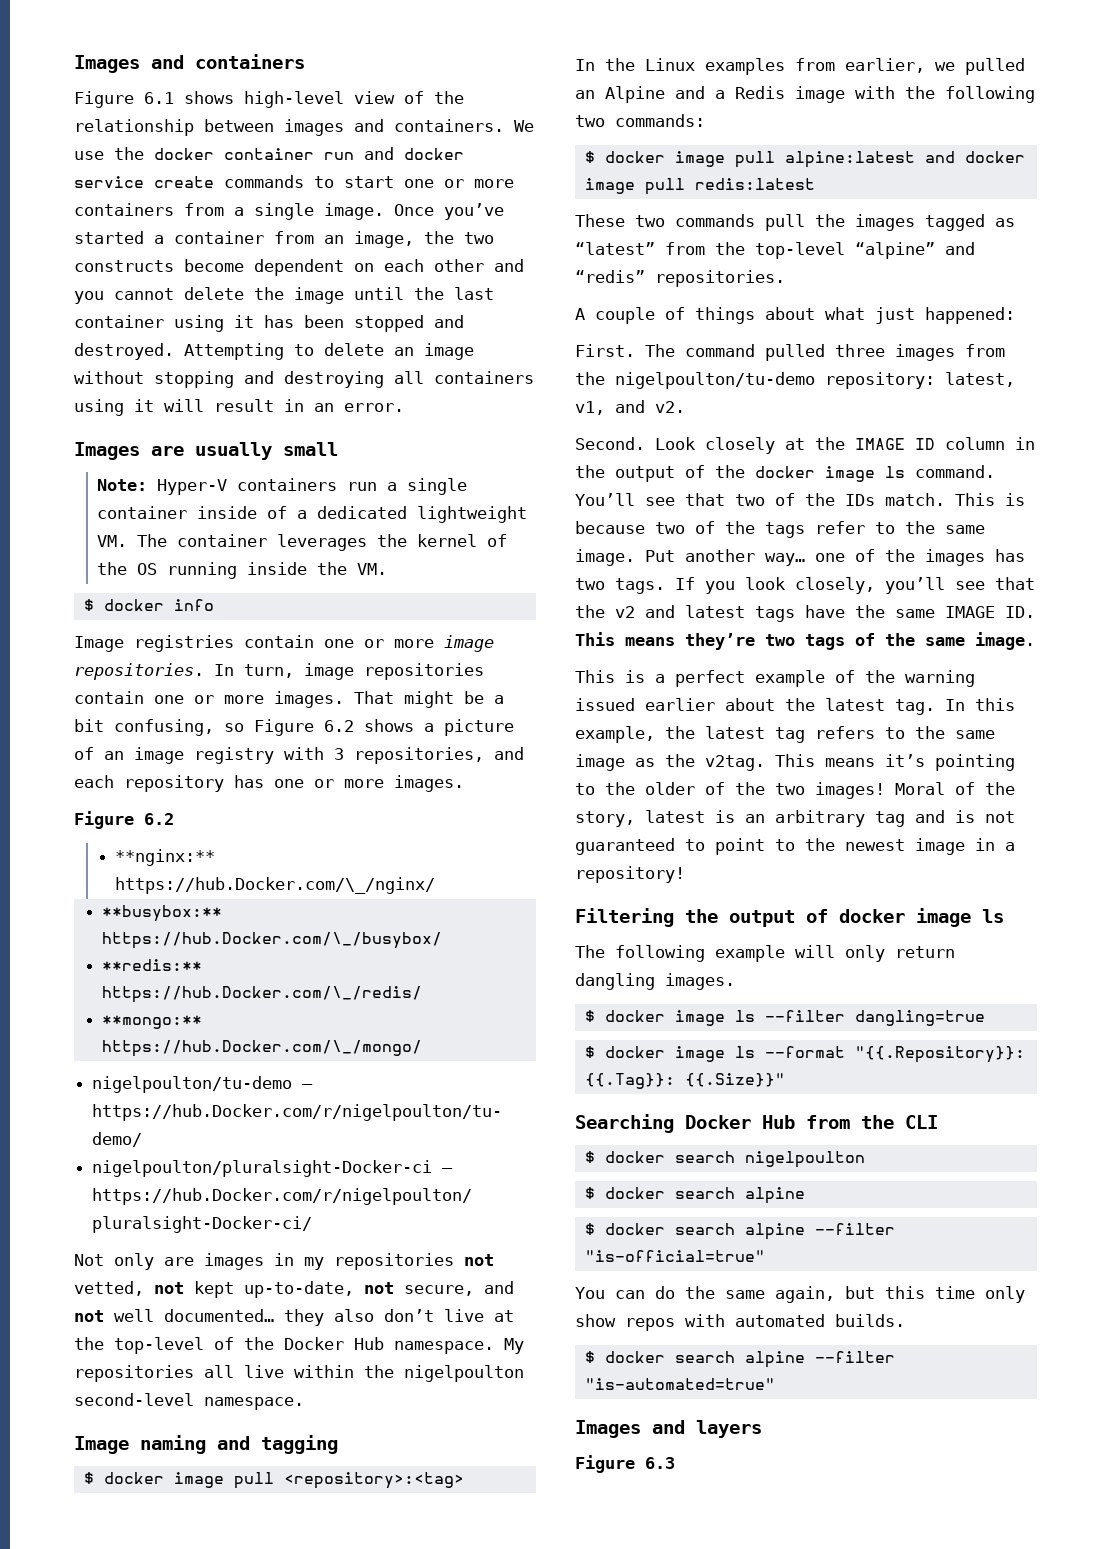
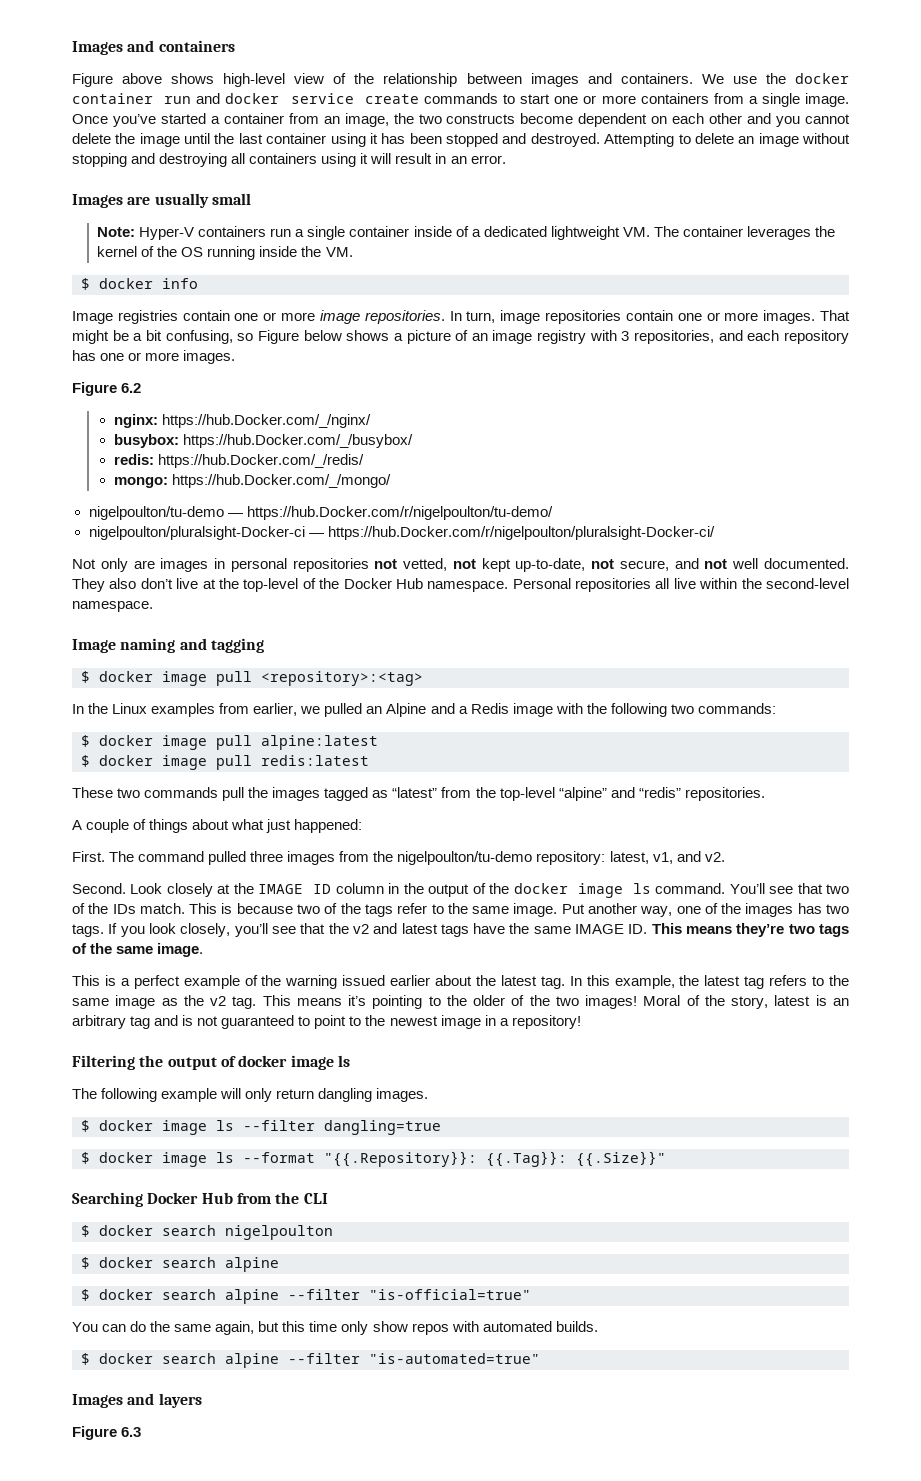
[144,92,174,104] 6.1 -> [122,73,163,84] above
[324,720,354,732] 6.2 -> [303,330,342,341] below
[115,849,216,866] [115,877,436,894] [102,905,223,922] [102,932,443,949] [102,959,203,971] [102,986,423,1003] [102,1015,203,1029] [102,1040,423,1057] **nginx:** https://hub.Docker.com/\_/nginx/ // **busybox:** https://hub.Docker.com/\_/busybox/ // **redis:** https://hub.Docker.com/\_/redis/ // **mongo:** https://hub.Docker.com/\_/mongo/ -> [113,414,371,428] [113,434,413,448] [113,454,364,468] [113,474,391,488] nginx: https://hub.Docker.com/_/nginx/ // busybox: https://hub.Docker.com/_/busybox/ // redis: https://hub.Docker.com/_/redis/ // mongo: https://hub.Docker.com/_/mongo/
[304,1257,324,1270] my -> [230,558,287,572] personal
[164,1309,324,1326] documented… they -> [763,558,849,569] [72,578,105,592] documented. They
[504,1338,524,1354] My -> [512,578,571,589] Personal
[404,1365,524,1382] nigelpoulton -> (762, 583) none
[924,151,955,163] and -> [81,755,90,767] // $
[765,553,805,566] way… -> [640,906,673,917] way,
[705,755,765,771] v2tag. -> [210,996,257,1009] v2 tag.

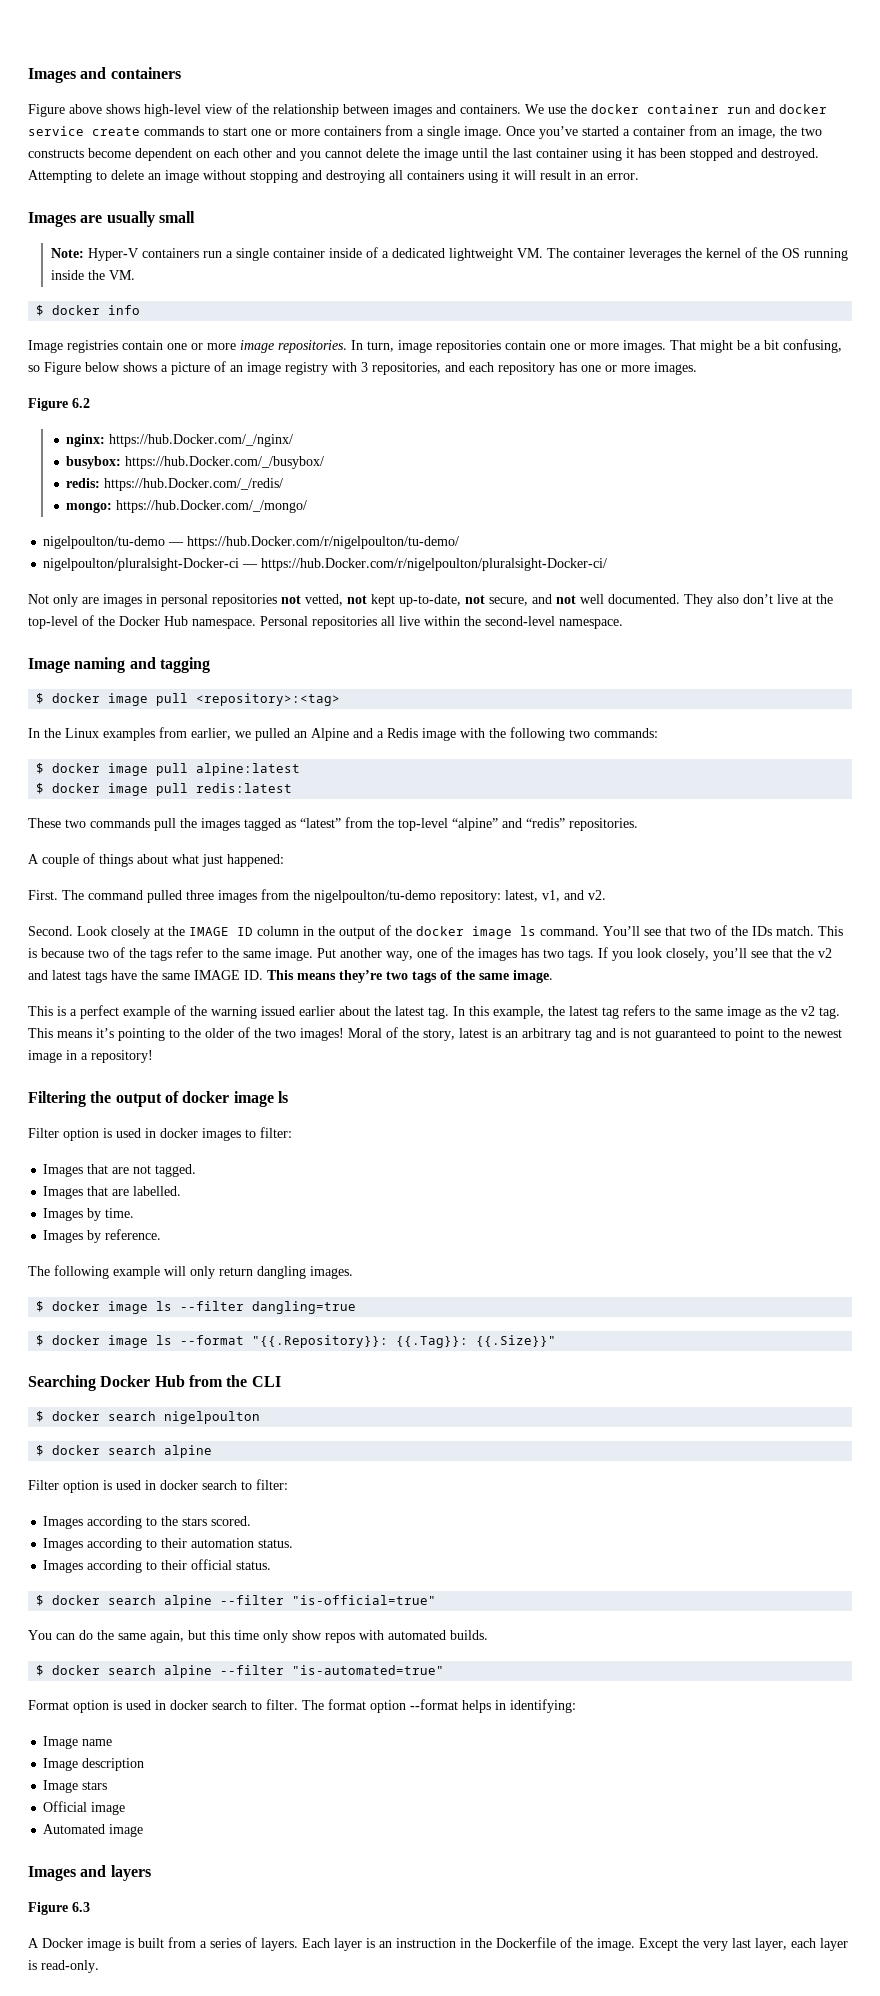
(350, 1061) none -> [28,1127,292,1141] [43,1164,197,1177] [43,1186,182,1199] [43,1208,135,1221] [43,1229,162,1243] // Filter option is used in docker images to filter: // Images that are not tagged. // Images that are labelled. // Images by time. // Images by reference.
(279, 1264) none -> [28,1479,288,1493] [43,1516,252,1529] [43,1538,294,1551] [43,1559,272,1573] // Filter option is used in docker search to filter: // Images according to the stars scored. // Images according to their automation status. // Images according to their official status.
(540, 1358) none -> [28,1699,576,1713] [43,1736,113,1749] [43,1758,145,1771] [43,1780,108,1793] [43,1801,126,1815] [43,1824,144,1837] // Format option is used in docker search to filter. The format option --format helps in identifying: // Image name // Image description // Image stars // Official image // Automated image
(142, 1432) none -> [28,1937,848,1951] [28,1960,99,1973] // A Docker image is built from a series of layers. Each layer is an instruction in the Dockerfile of the image. Except the very last layer, each layer is read-only.

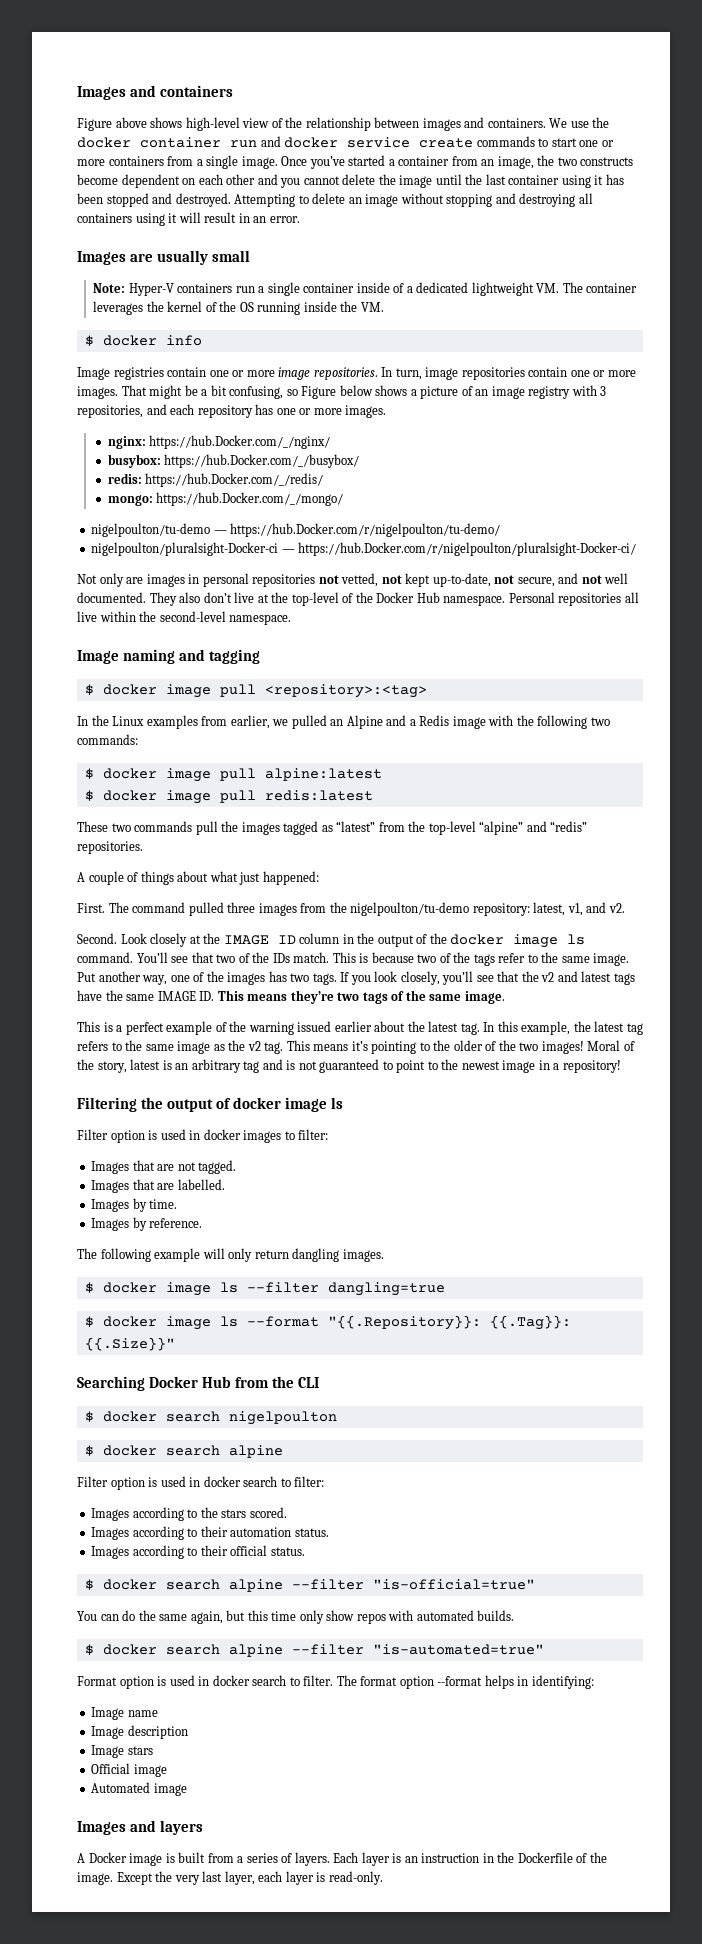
[28,398,90,411] // Figure 6.2 -> (387, 411) none
[28,1902,90,1915] // Figure 6.3 -> (204, 1827) none

